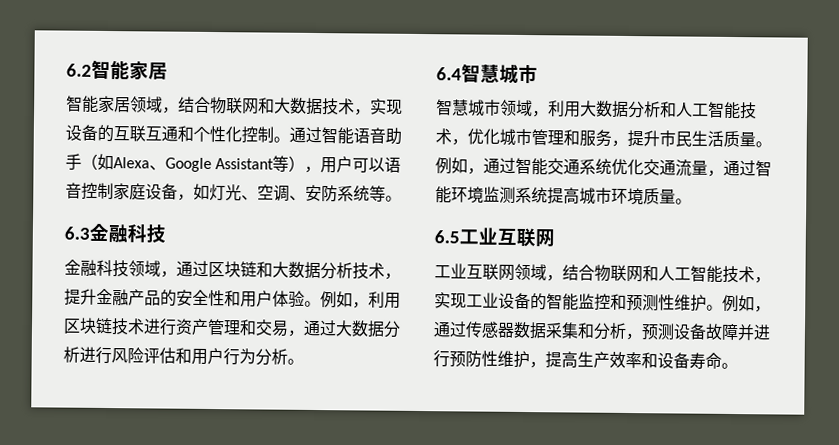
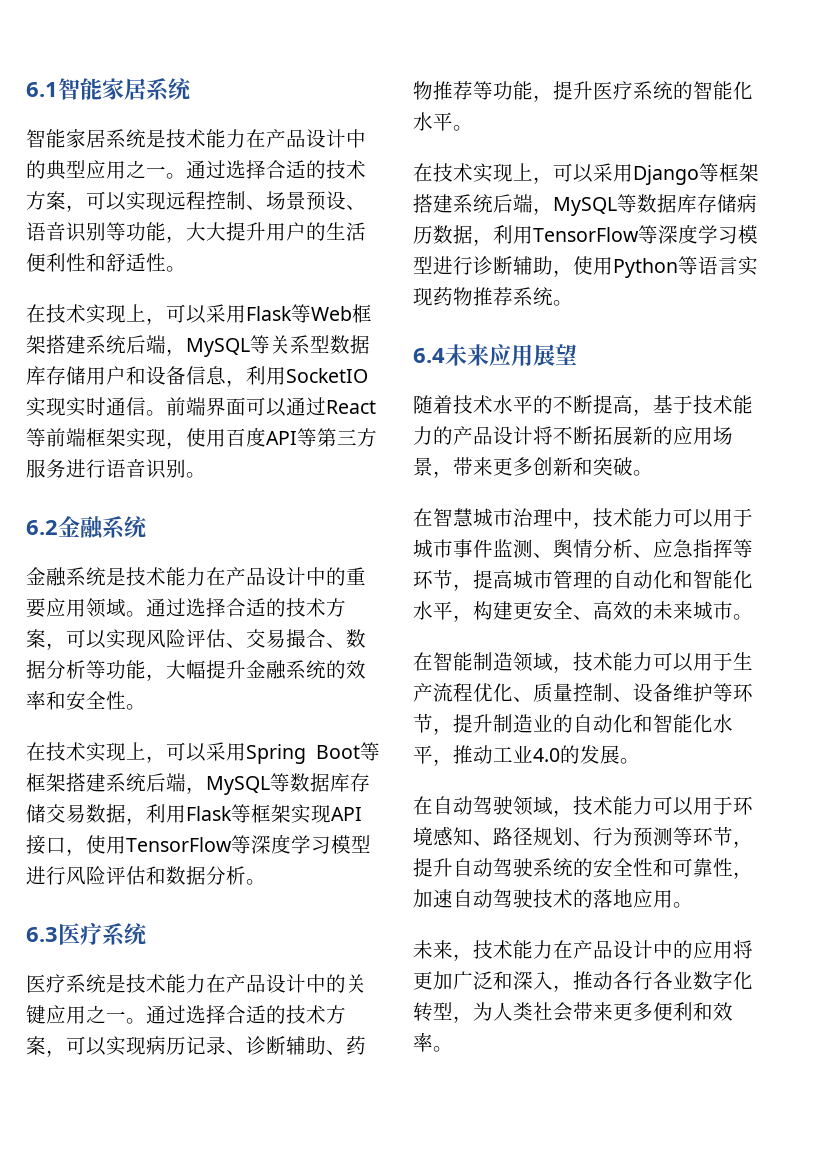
[66,59,168,80] [66,95,403,116] [65,124,402,145] [65,153,402,174] [65,182,402,203] [64,223,166,244] [64,259,401,280] [64,288,401,309] [63,317,401,338] [63,346,80,363] 6.2智能家居 // 智能家居领域，结合物联网和大数据技术，实现设备的互联互通和个性化控制。通过智能语音助手（如Alexa、Google Assistant等），用户可以语音控制家庭设备，如灯光、空调、安防系统等。 // 6.3金融科技 // 金融科技领域，通过区块链和大数据分析技术，提升金融产品的安全性和用户体验。例如，利用区块链技术进行资产管理和交易，通过大数据分析 -> [26,78,191,101] [26,129,366,148] [26,160,366,180] [26,191,366,212] [26,222,366,243] [26,253,186,272] [26,304,372,325] [26,335,370,357] [26,366,368,387] [26,397,376,417] [26,428,377,449] [26,459,206,479] [26,516,147,540] [26,567,366,587] [26,598,346,618] [26,629,366,650] [26,660,366,681] [26,691,146,711] [26,742,380,764] [26,773,370,795] [26,804,362,825] [26,835,371,856] 6.1智能家居系统 // 智能家居系统是技术能力在产品设计中的典型应用之一。通过选择合适的技术方案，可以实现远程控制、场景预设、语音识别等功能，大大提升用户的生活便利性和舒适性。 // 在技术实现上，可以采用Flask等Web框架搭建系统后端，MySQL等关系型数据库存储用户和设备信息，利用SocketIO实现实时通信。前端界面可以通过React等前端框架实现，使用百度API等第三方服务进行语音识别。 // 6.2金融系统 // 金融系统是技术能力在产品设计中的重要应用领域。通过选择合适的技术方案，可以实现风险评估、交易撮合、数据分析等功能，大幅提升金融系统的效率和安全性。 // 在技术实现上，可以采用Spring Boot等框架搭建系统后端，MySQL等数据库存储交易数据，利用Flask等框架实现API接口，使用TensorFlow等深度学习模型
[191,347,256,366] 用户行为 -> [166,866,206,885] 数据
[436,63,538,85] [436,99,757,120] [435,128,772,148] [435,157,772,177] [435,186,692,206] [434,227,555,248] [434,263,771,284] [434,292,771,313] [433,321,771,341] [433,350,722,369] 6.4智慧城市 // 智慧城市领域，利用大数据分析和人工智能技术，优化城市管理和服务，提升市民生活质量。例如，通过智能交通系统优化交通流量，通过智能环境监测系统提高城市环境质量。 // 6.5工业互联网 // 工业互联网领域，结合物联网和人工智能技术，实现工业设备的智能监控和预测性维护。例如，通过传感器数据采集和分析，预测设备故障并进行预防性维护，提高生产效率和设备寿命 -> [26,923,147,946] [26,974,366,993] [26,1005,346,1024] [26,1036,366,1057] [413,81,753,102] [413,112,473,131] [413,163,759,185] [413,194,757,216] [413,225,758,246] [413,256,758,278] [413,287,573,306] [413,344,577,366] [413,395,753,416] [413,426,733,445] [413,457,653,478] [413,508,753,529] [413,539,753,558] [413,569,753,591] [413,601,753,622] [413,652,753,673] [413,683,753,702] [413,713,733,735] [413,745,640,766] [413,796,753,817] [413,826,753,848] [413,858,753,879] [413,889,693,908] [413,940,753,961] [413,971,753,992] [413,1002,733,1023] [413,1033,433,1052] 6.3医疗系统 // 医疗系统是技术能力在产品设计中的关键应用之一。通过选择合适的技术方案，可以实现病历记录、诊断辅助、药物推荐等功能，提升医疗系统的智能化水平。 // 在技术实现上，可以采用Django等框架搭建系统后端，MySQL等数据库存储病历数据，利用TensorFlow等深度学习模型进行诊断辅助，使用Python等语言实现药物推荐系统。 // 6.4未来应用展望 // 随着技术水平的不断提高，基于技术能力的产品设计将不断拓展新的应用场景，带来更多创新和突破。 // 在智慧城市治理中，技术能力可以用于城市事件监测、舆情分析、应急指挥等环节，提高城市管理的自动化和智能化水平，构建更安全、高效的未来城市。 // 在智能制造领域，技术能力可以用于生产流程优化、质量控制、设备维护等环节，提升制造业的自动化和智能化水平，推动工业4.0的发展。 // 在自动驾驶领域，技术能力可以用于环境感知、路径规划、行为预测等环节，提升自动驾驶系统的安全性和可靠性，加速自动驾驶技术的落地应用。 // 未来，技术能力在产品设计中的应用将更加广泛和深入，推动各行各业数字化转型，为人类社会带来更多便利和效率

